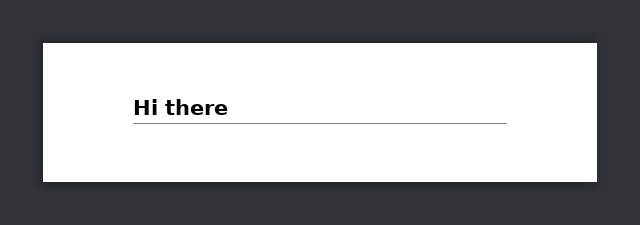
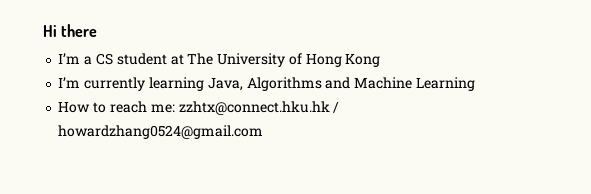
(228, 107) none -> [58,53,381,67] [58,77,475,91] [58,101,340,116] [58,125,264,140] // I’m a CS student at The University of Hong Kong // I’m currently learning Java, Algorithms and Machine Learning // How to reach me: zzhtx@connect.hku.hk / howardzhang0524@gmail.com

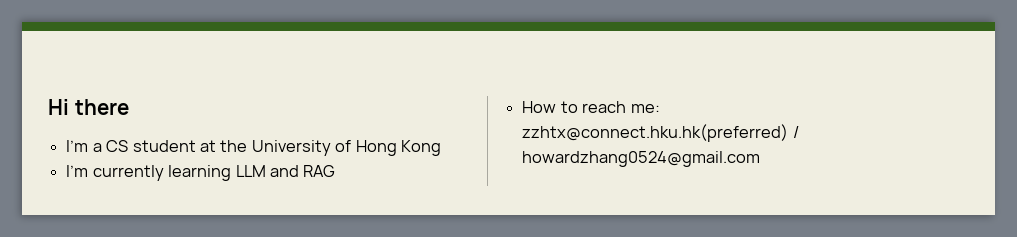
[187,53,214,65] The -> [220,140,248,152] the
[207,77,475,91] Java, Algorithms and Machine Learning -> [235,165,336,177] LLM and RAG
[178,101,330,116] zzhtx@connect.hku.hk -> [522,124,789,142] zzhtx@connect.hku.hk(preferred)

